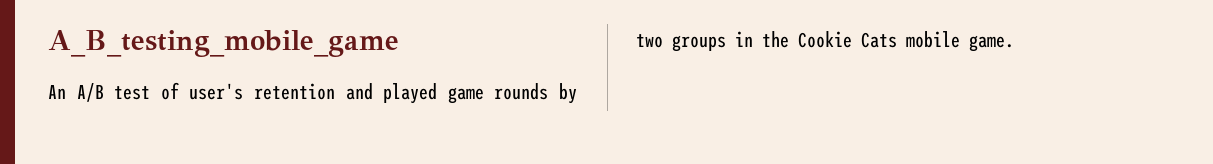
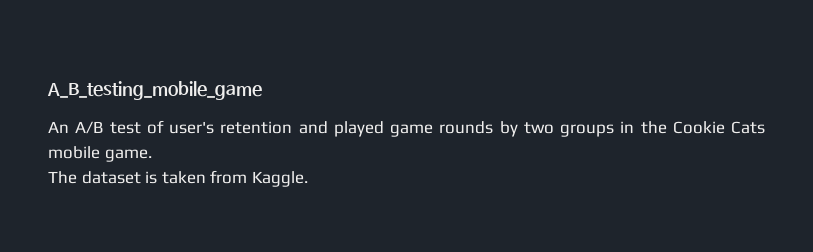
(1014, 43) none -> [48,170,308,187] // The dataset is taken from Kaggle.

